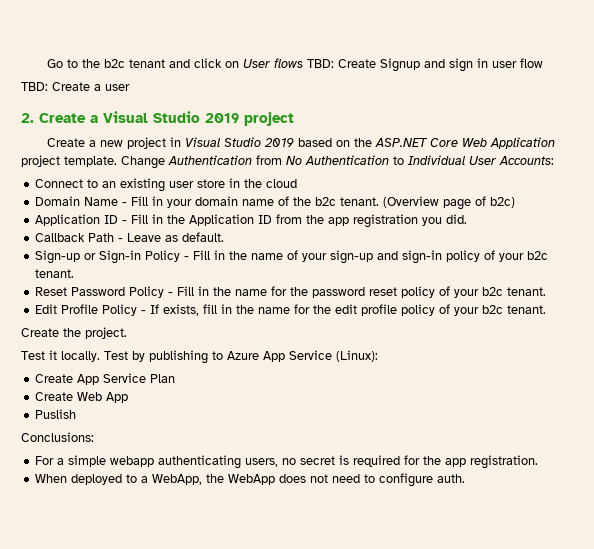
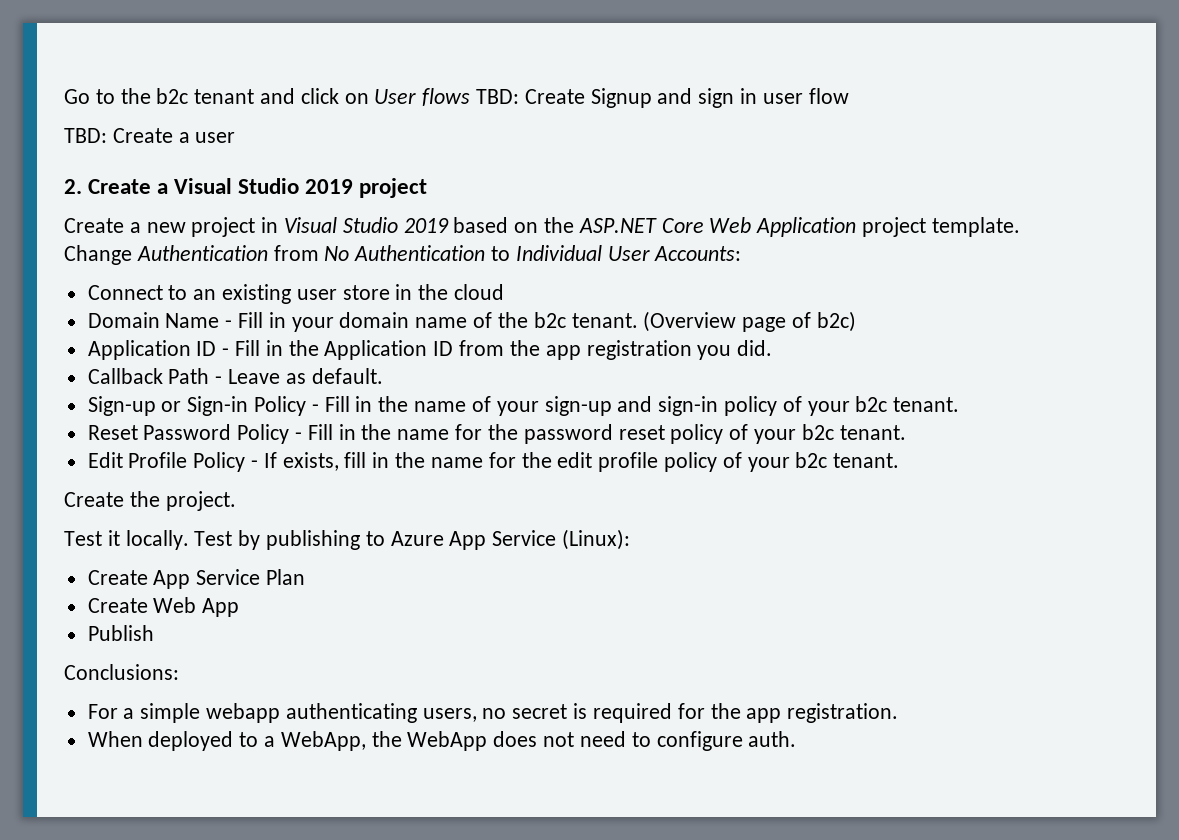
[35,409,77,419] Puslish -> [87,625,154,641] Publish

